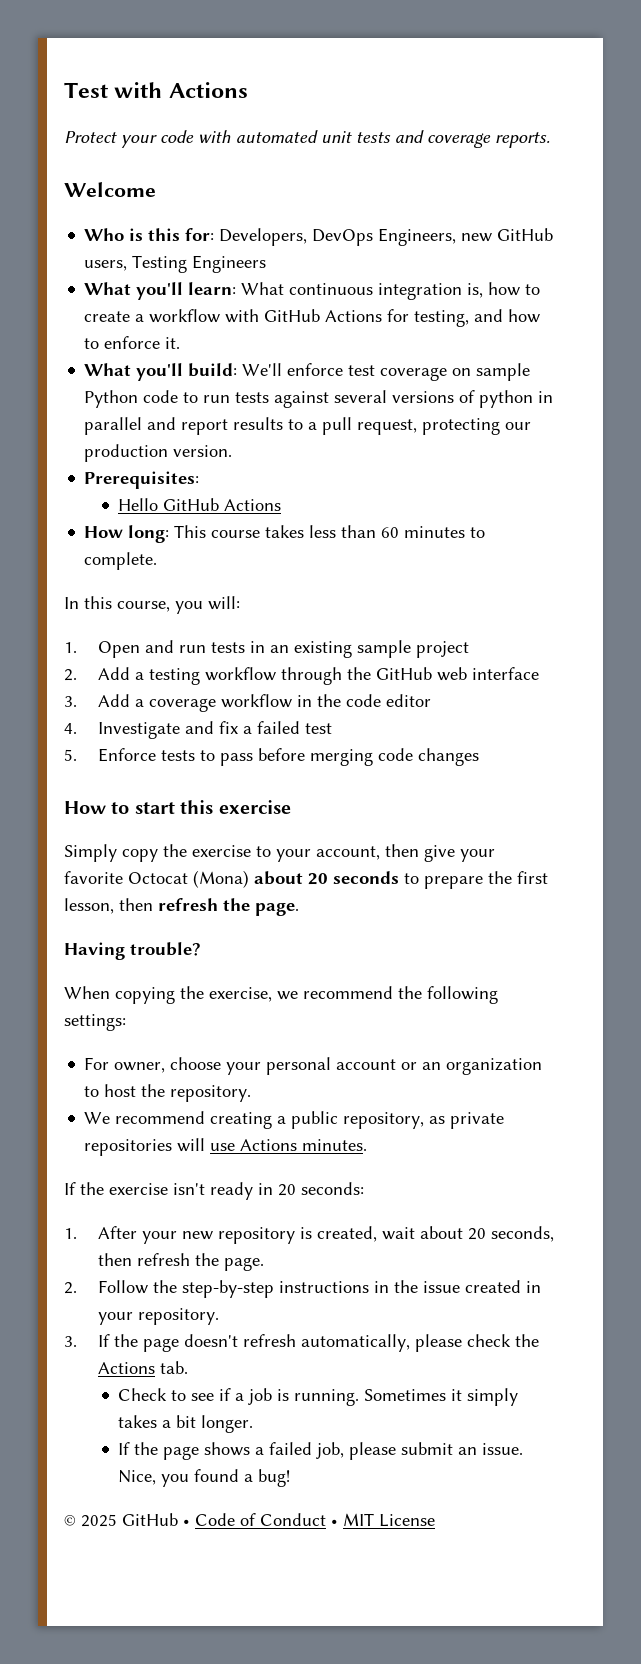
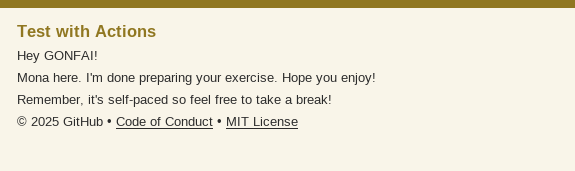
[64,130,550,148] [64,182,156,197] [84,228,554,246] [84,255,267,273] [84,282,541,300] [84,309,541,327] [84,336,181,349] [84,363,531,381] [84,390,554,408] [84,417,532,435] [84,444,233,462] [84,471,200,489] [118,498,282,511] [84,525,486,543] [84,552,158,570] [64,596,240,614] [64,640,469,658] [64,667,539,685] [64,694,431,712] [64,721,332,739] [64,748,479,766] [64,800,291,814] [64,844,495,862] [64,870,548,889] [64,898,299,916] [64,942,201,960] [64,986,498,1004] [64,1014,126,1031] [84,1057,543,1075] [84,1084,252,1102] [84,1111,505,1129] [84,1138,368,1156] [64,1182,364,1200] [64,1226,554,1244] [97,1253,264,1271] [64,1280,541,1298] [97,1308,219,1325] [64,1334,539,1352] [97,1361,188,1374] [118,1388,519,1406] [118,1415,254,1433] [118,1442,524,1460] [118,1469,291,1487] Protect your code with automated unit tests and coverage reports. // Welcome // Who is this for: Developers, DevOps Engineers, new GitHub users, Testing Engineers // What you'll learn: What continuous integration is, how to create a workflow with GitHub Actions for testing, and how to enforce it. // What you'll build: We'll enforce test coverage on sample Python code to run tests against several versions of python in parallel and report results to a pull request, protecting our production version. // Prerequisites: // Hello GitHub Actions // How long: This course takes less than 60 minutes to complete. // In this course, you will: // 1. Open and run tests in an existing sample project // 2. Add a testing workflow through the GitHub web interface // 3. Add a coverage workflow in the code editor // 4. Investigate and fix a failed test // 5. Enforce tests to pass before merging code changes // How to start this exercise // Simply copy the exercise to your account, then give your favorite Octocat (Mona) about 20 seconds to prepare the first lesson, then refresh the page. // Having trouble? // When copying the exercise, we recommend the following settings: // For owner, choose your personal account or an organization to host the repository. // We recommend creating a public repository, as private repositories will use Actions minutes. // If the exercise isn't ready in 20 seconds: // 1. After your new repository is created, wait about 20 seconds, then refresh the page. // 2. Follow the step-by-step instructions in the issue created in your repository. // 3. If the page doesn't refresh automatically, please check the Actions tab. // Check to see if a job is running. Sometimes it simply takes a bit longer. // If the page shows a failed job, please submit an issue. Nice, you found a bug! -> [17,51,98,63] [17,73,376,85] [17,95,332,107] Hey GONFAI! // Mona here. I'm done preparing your exercise. Hope you enjoy! // Remember, it's self-paced so feel free to take a break!

